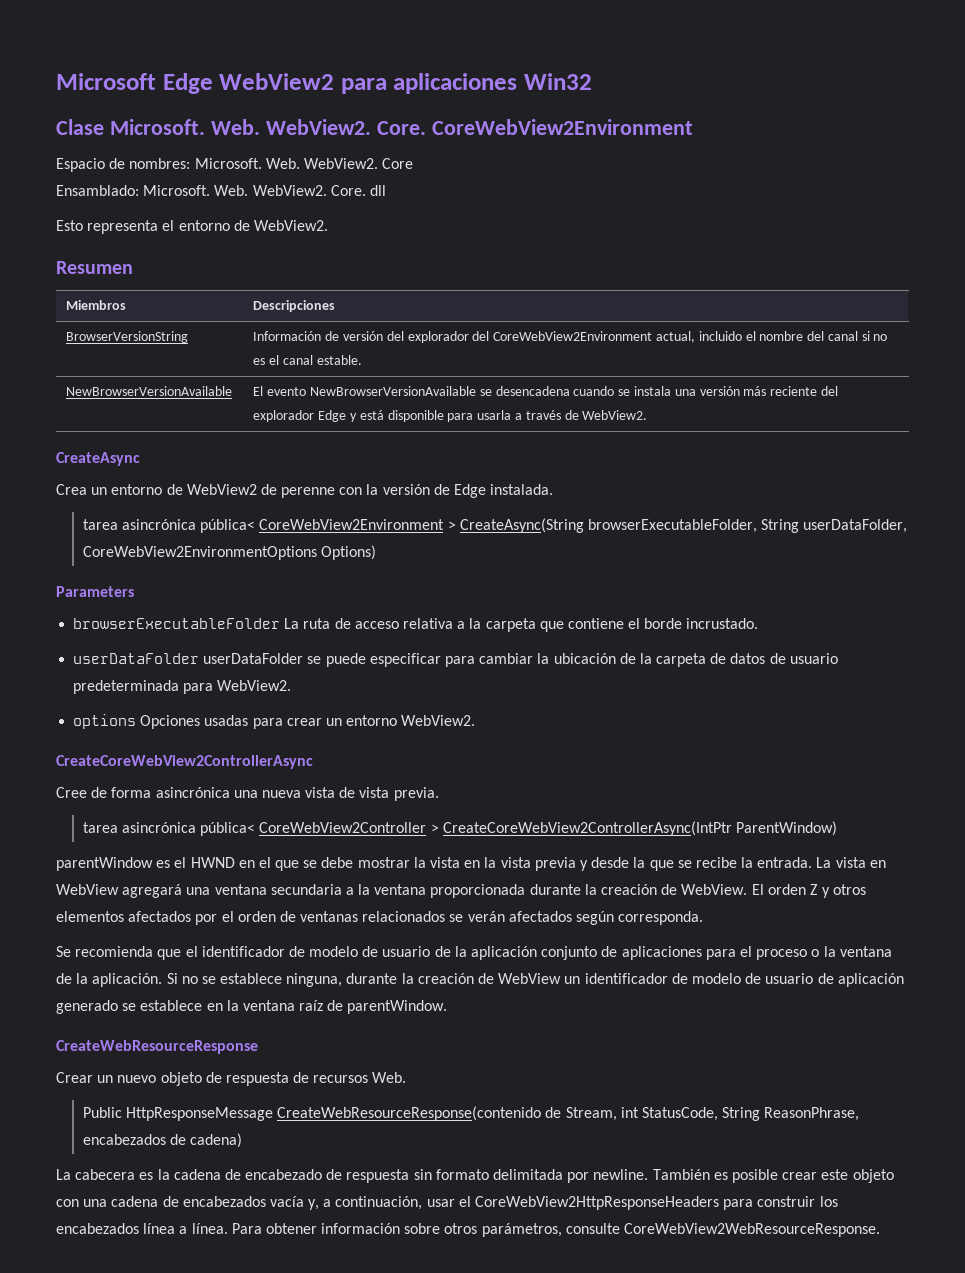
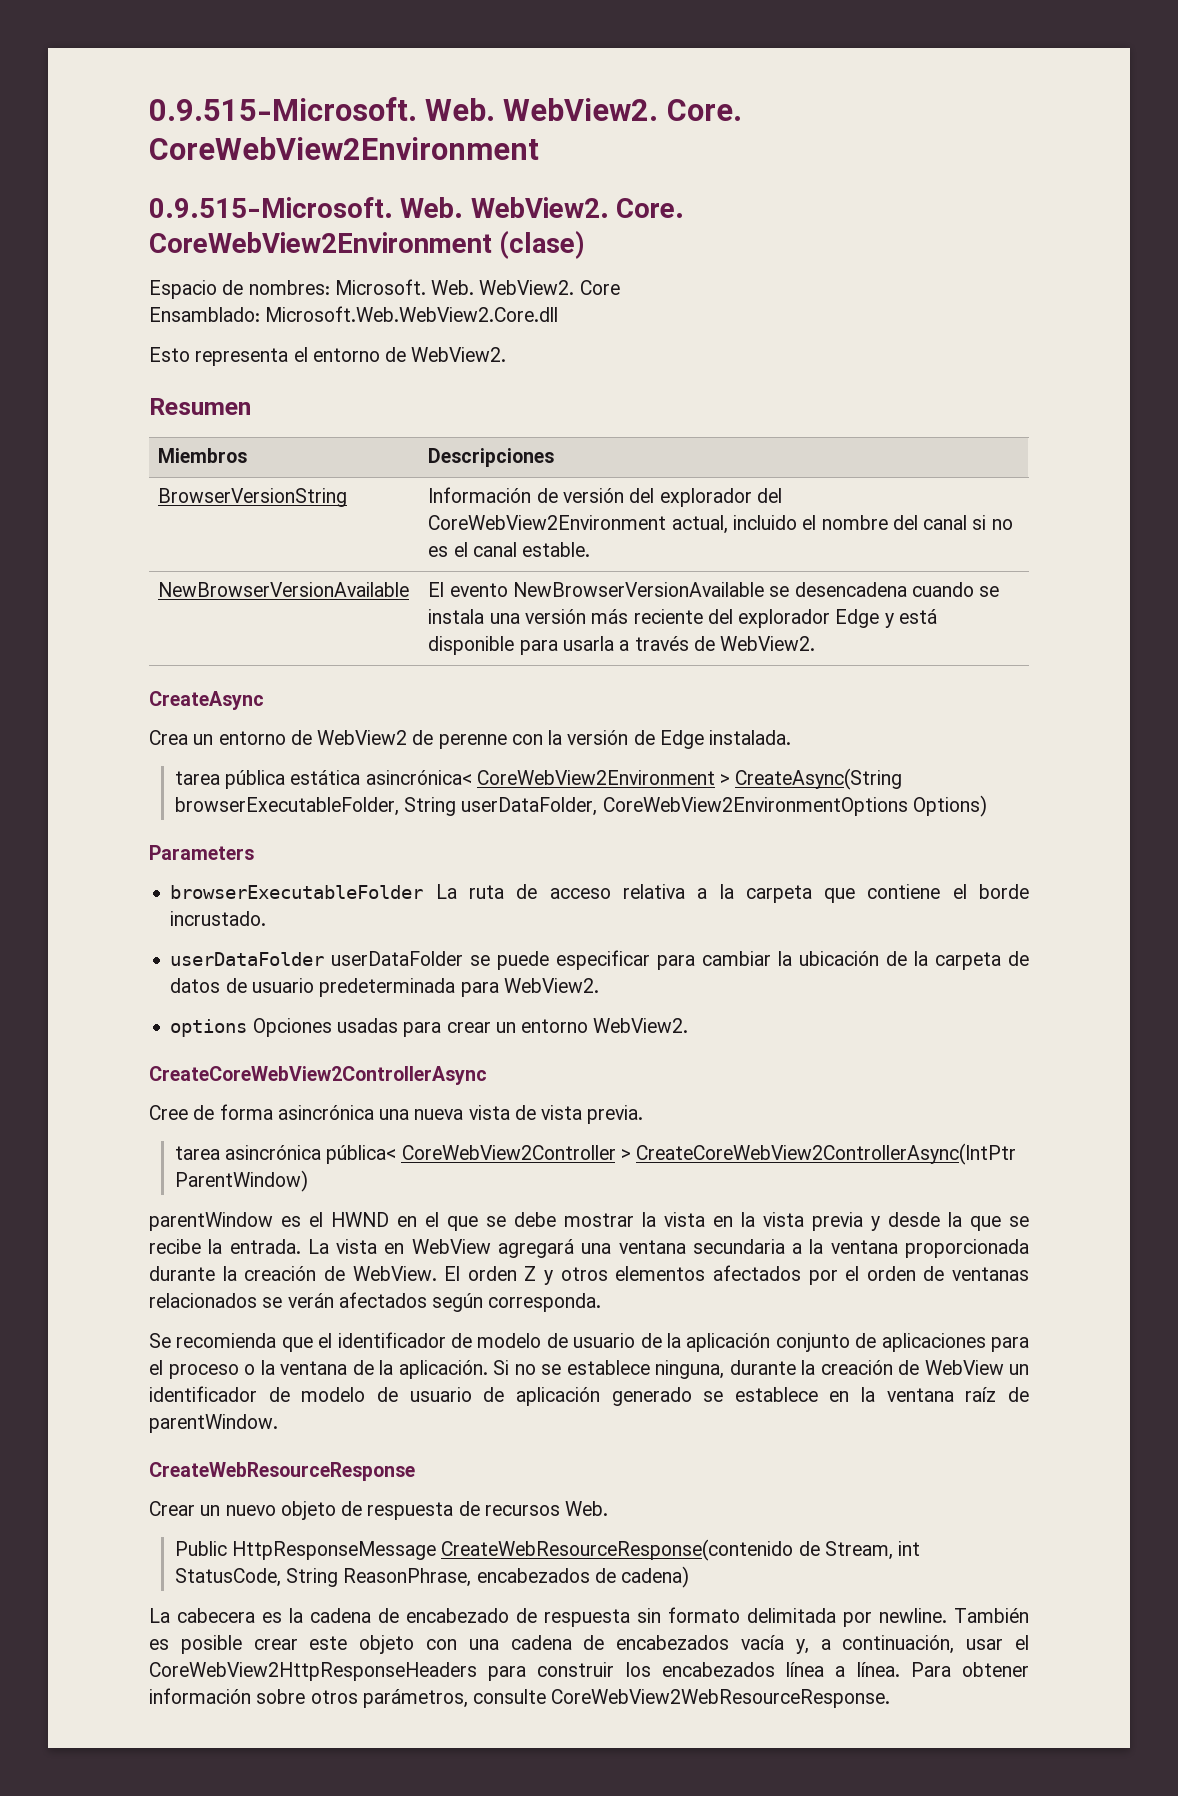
[56,73,593,94] [56,119,693,135] Microsoft Edge WebView2 para aplicaciones Win32 // Clase Microsoft. Web. WebView2. Core. CoreWebView2Environment -> [149,97,742,121] [149,137,539,160] [149,197,685,218] [149,230,586,259] 0.9.515-Microsoft. Web. WebView2. Core. CoreWebView2Environment // 0.9.515-Microsoft. Web. WebView2. Core. CoreWebView2Environment (clase)
[143,185,386,196] Microsoft. Web. WebView2. Core. dll -> [265,306,559,322] Microsoft.Web.WebView2.Core.dll
[122,519,256,533] asincrónica pública< -> [224,770,472,789] pública estática asincrónica<

